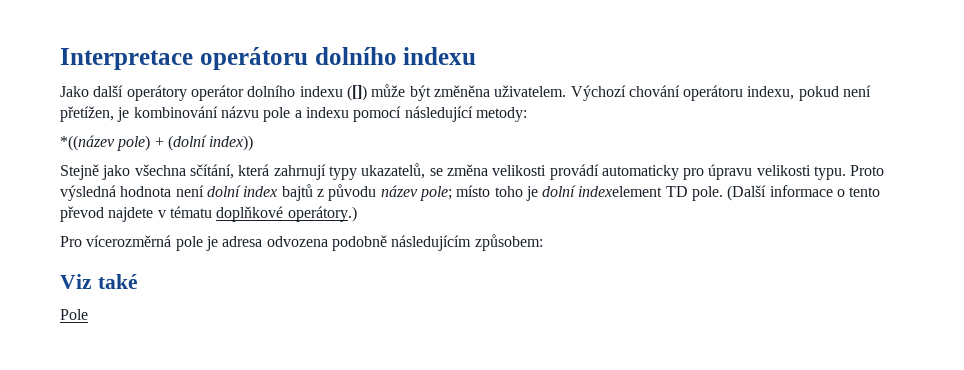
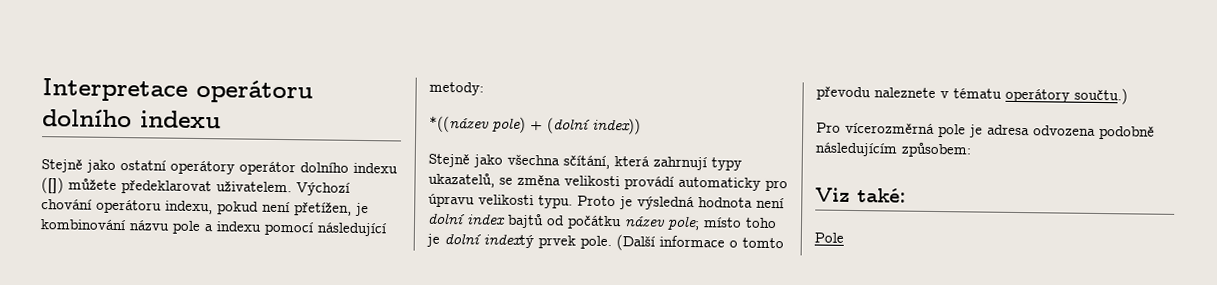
[60,85,124,97] Jako další -> [41,159,166,173] Stejně jako ostatní
[371,84,490,101] může být změněna -> [68,178,212,195] můžete předeklarovat
(885, 170) none -> [619,196,633,210] je
[316,184,377,201] z původu -> [546,215,622,230] od počátku
[578,186,688,197] indexelement TD -> [483,233,576,249] indextý prvek
[849,187,881,197] [60,206,357,222] tento převod najdete v tématu doplňkové operátory.) -> [742,237,784,249] [816,86,1128,105] tomto převodu naleznete v tématu operátory součtu.)
[97,274,138,289] také -> [857,188,906,203] také:

